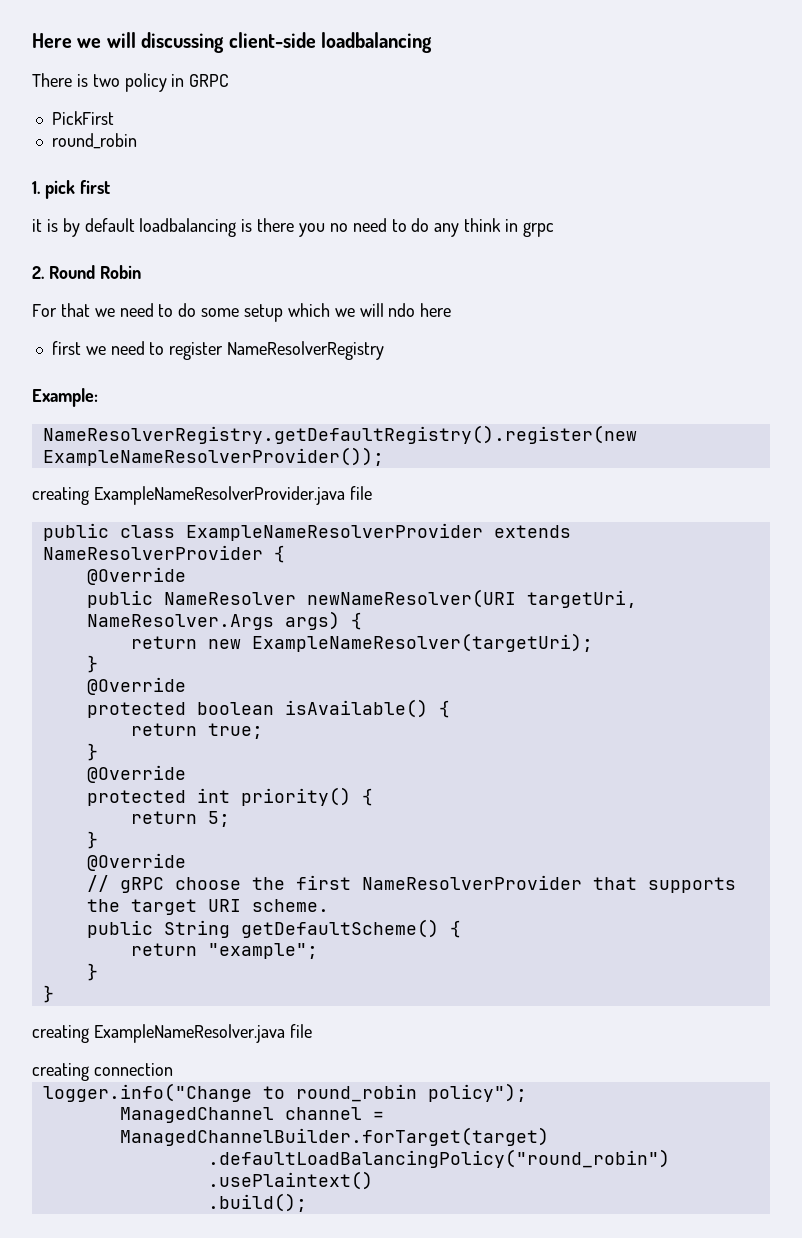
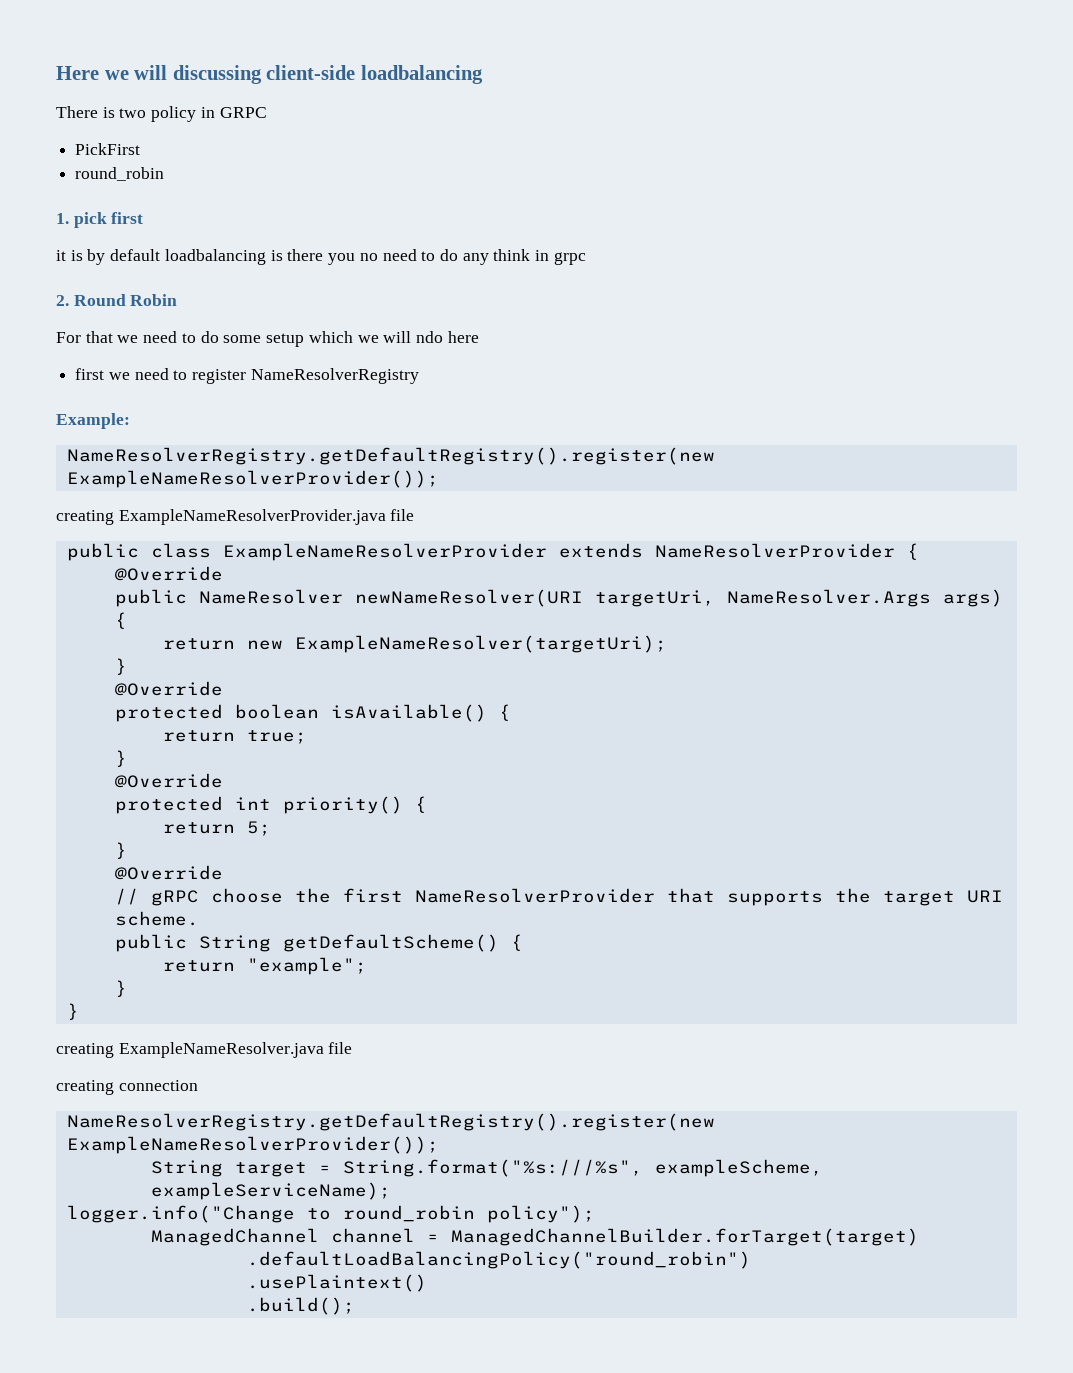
(173, 1069) none -> [66,1113,715,1131] [66,1136,439,1154] [150,1159,823,1177] [150,1182,391,1200] // NameResolverRegistry.getDefaultRegistry().register(new ExampleNameResolverProvider()); // String target = String.format("%s:///%s", exampleScheme, exampleServiceName);

